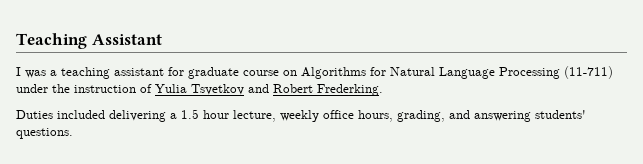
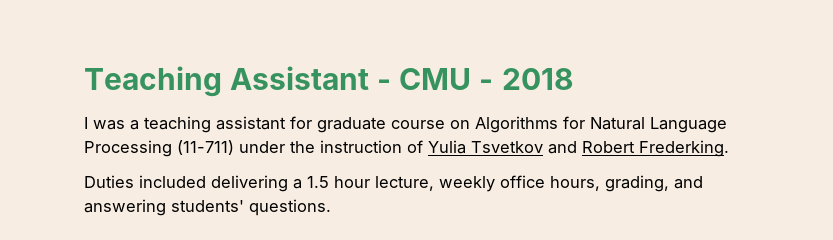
(162, 39) none -> [377,68,574,90] - CMU - 2018

